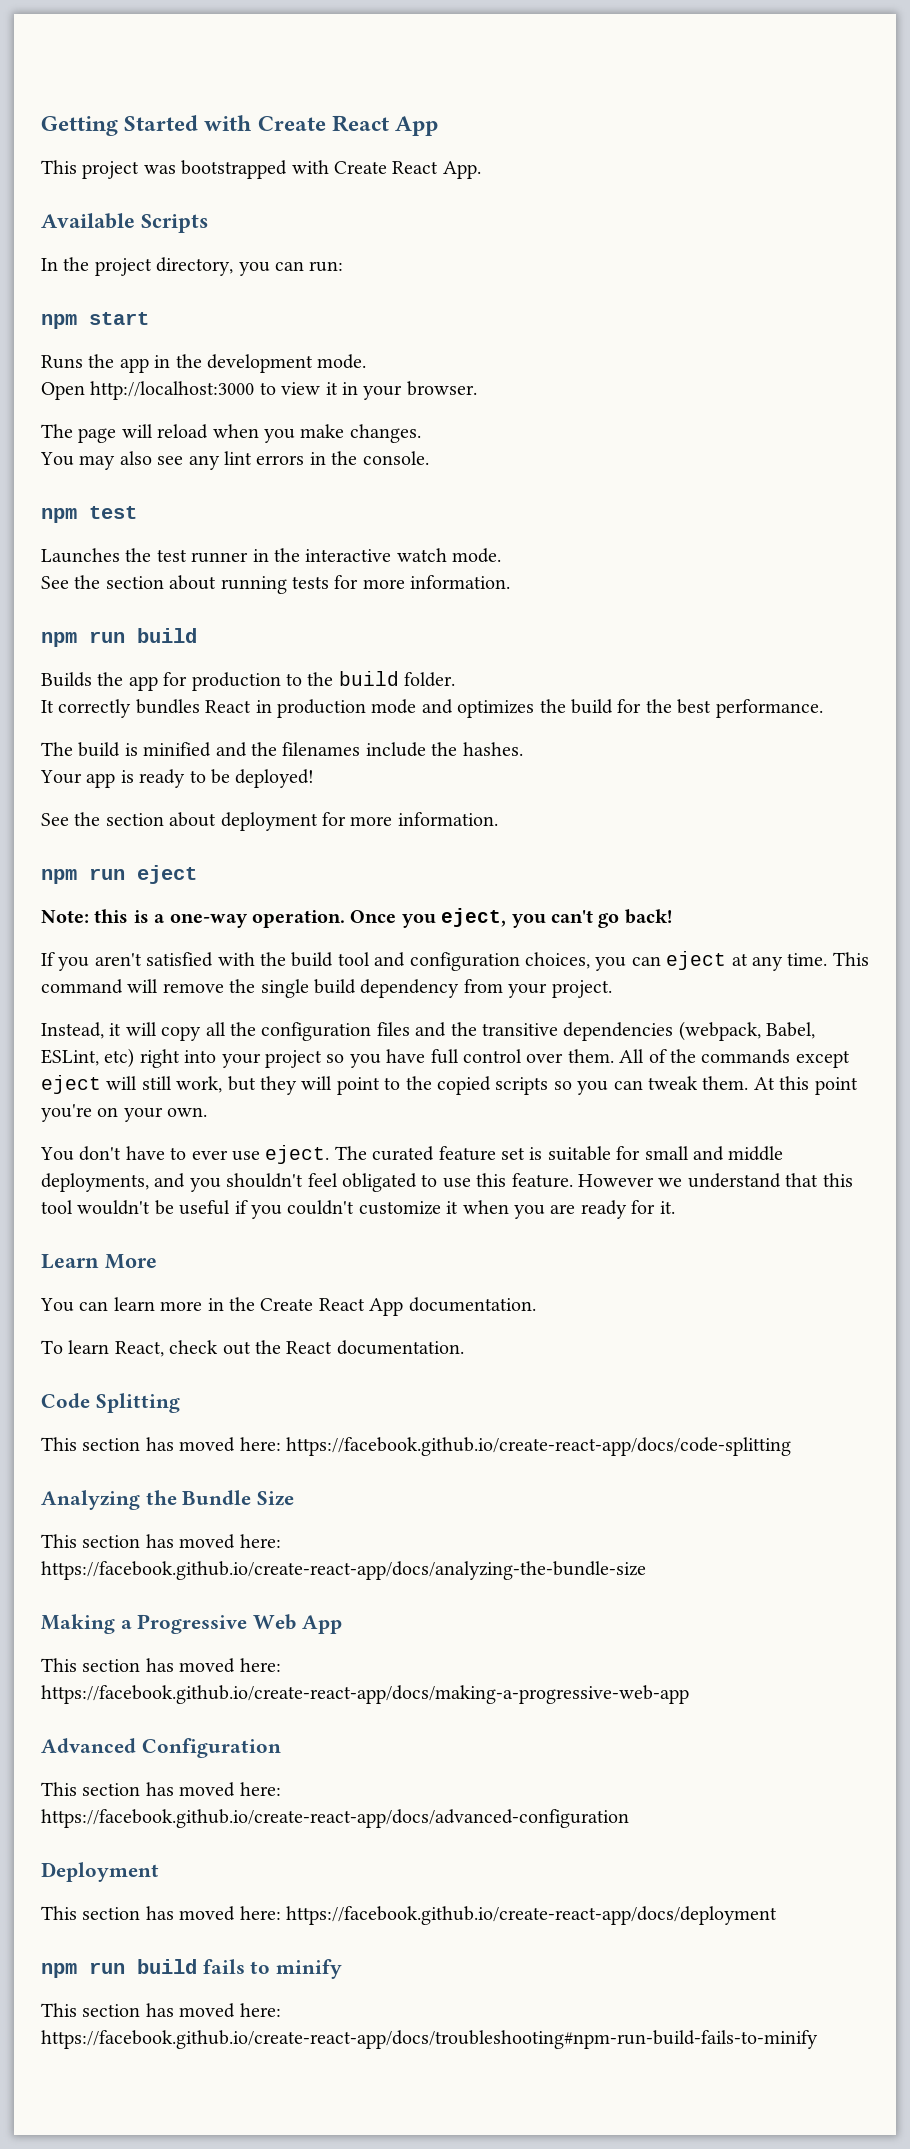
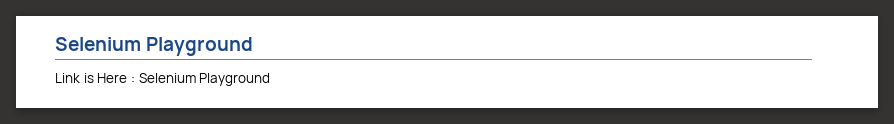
[41,115,439,136] [41,160,481,179] [41,213,208,233] [41,257,344,276] [41,312,149,329] [41,354,367,373] [41,381,477,400] [41,424,421,443] [40,451,429,470] [41,506,137,523] [41,548,502,563] [41,575,511,594] [41,628,197,647] [41,671,456,691] [41,699,823,718] [41,742,523,757] [40,769,315,788] [41,812,498,831] [41,865,197,884] [41,908,672,928] [41,951,869,971] [41,979,612,998] [41,1021,816,1041] [41,1048,850,1068] [41,1075,858,1095] [41,1104,208,1122] [40,1145,784,1164] [41,1173,853,1192] [41,1200,675,1219] [41,1254,157,1269] [40,1297,536,1316] [41,1340,464,1357] [41,1393,180,1413] [41,1437,791,1456] [41,1490,295,1510] [41,1534,281,1549] [41,1561,646,1580] [41,1614,342,1634] [41,1658,281,1673] [41,1685,689,1704] [41,1738,281,1758] [41,1782,281,1797] [41,1809,629,1828] [41,1862,159,1882] [41,1906,777,1925] [41,1959,343,1979] [41,2003,281,2018] [41,2030,818,2049] Getting Started with Create React App // This project was bootstrapped with Create React App. // Available Scripts // In the project directory, you can run: // npm start // Runs the app in the development mode. // Open http://localhost:3000 to view it in your browser. // The page will reload when you make changes. // You may also see any lint errors in the console. // npm test // Launches the test runner in the interactive watch mode. // See the section about running tests for more information. // npm run build // Builds the app for production to the build folder. // It correctly bundles React in production mode and optimizes the build for the best performance. // The build is minified and the filenames include the hashes. // Your app is ready to be deployed! // See the section about deployment for more information. // npm run eject // Note: this is a one-way operation. Once you eject, you can't go back! // If you aren't satisfied with the build tool and configuration choices, you can eject at any time. This command will remove the single build dependency from your project. // Instead, it will copy all the configuration files and the transitive dependencies (webpack, Babel, ESLint, etc) right into your project so you have full control over them. All of the commands except eject will still work, but they will point to the copied scripts so you can tweak them. At this point you're on your own. // You don't have to ever use eject. The curated feature set is suitable for small and middle deployments, and you shouldn't feel obligated to use this feature. However we understand that this tool wouldn't be useful if you couldn't customize it when you are ready for it. // Learn More // You can learn more in the Create React App documentation. // To learn React, check out the React documentation. // Code Splitting // This section has moved here: https://facebook.github.io/create-react-app/docs/code-splitting // Analyzing the Bundle Size // This section has moved here: https://facebook.github.io/create-react-app/docs/analyzing-the-bundle-size // Making a Progressive Web App // This section has moved here: https://facebook.github.io/create-react-app/docs/making-a-progressive-web-app // Advanced Configuration // This section has moved here: https://facebook.github.io/create-react-app/docs/advanced-configuration // Deployment // This section has moved here: https://facebook.github.io/create-react-app/docs/deployment // npm run build fails to minify // This section has moved here: https://facebook.github.io/create-react-app/docs/troubleshooting#npm-run-build-fails-to-minify -> [55,37,254,56] [55,73,271,86] Selenium Playground // Link is Here : Selenium Playground

